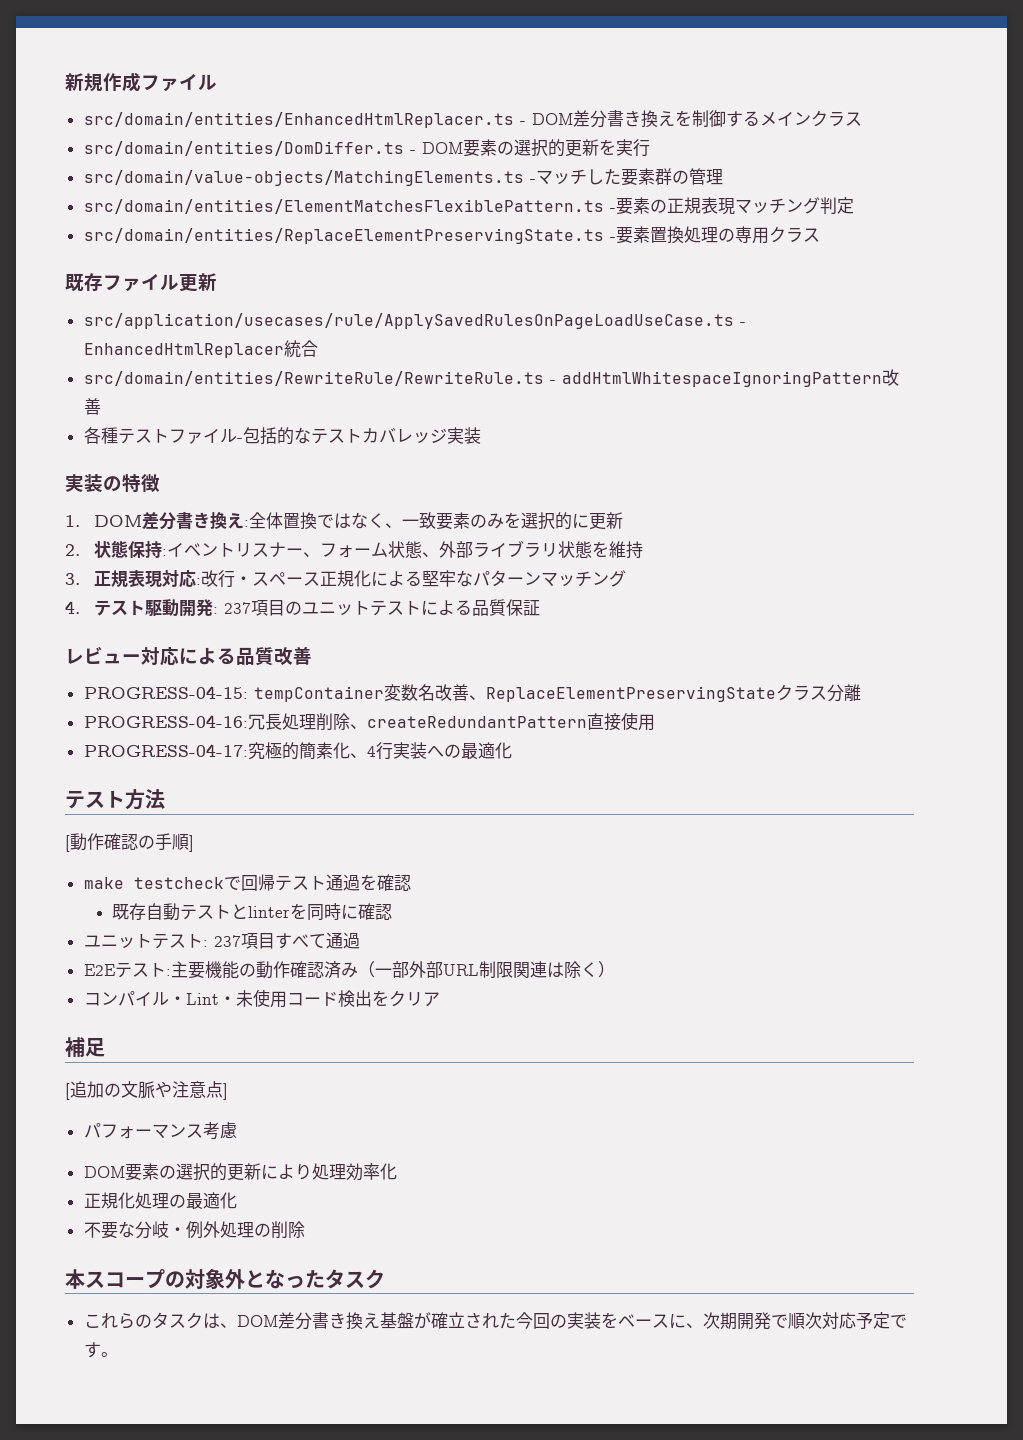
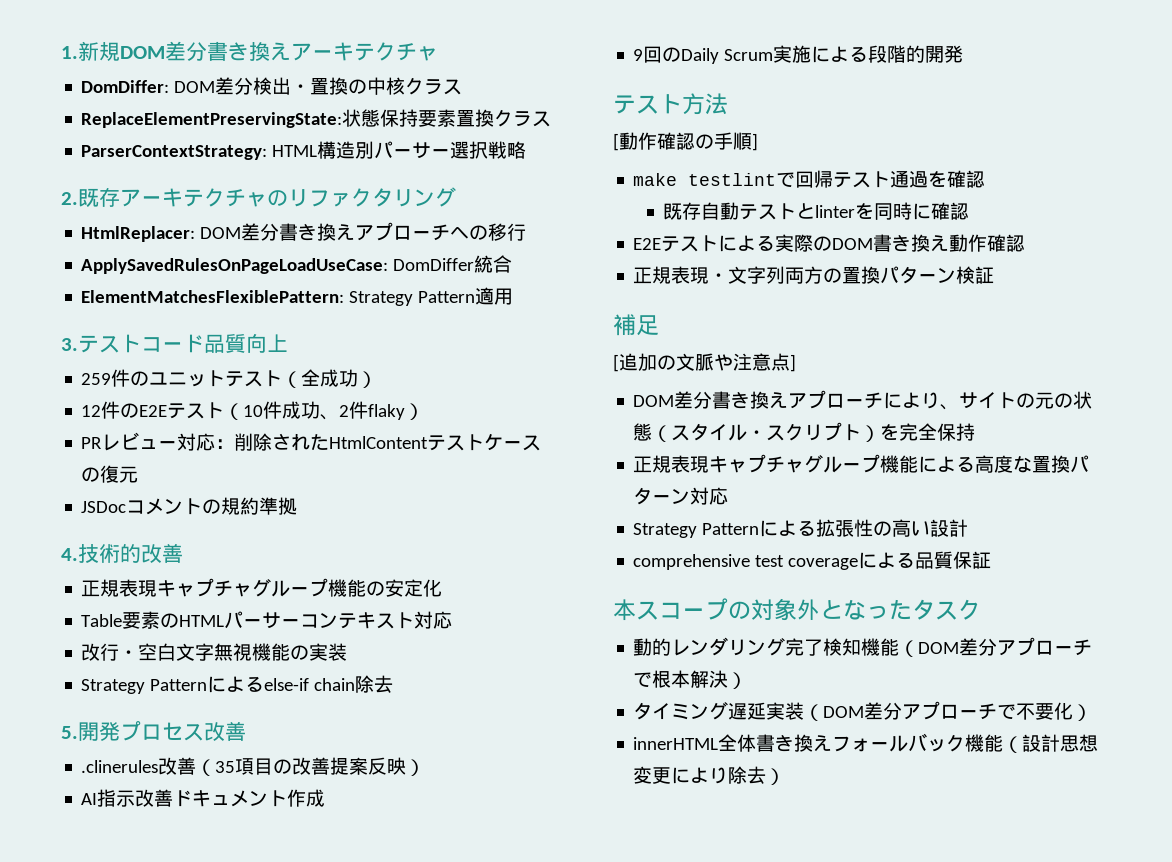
[65,72,217,92] [83,110,862,128] [83,139,650,157] [83,168,723,186] [83,197,854,215] [83,226,820,244] [65,273,217,292] [83,313,746,329] [83,340,318,358] [83,369,899,387] [83,398,101,415] [83,427,481,445] [65,474,160,493] [65,511,623,530] [65,540,643,559] [65,570,626,588] [65,599,540,617] [65,646,312,666] [83,684,861,702] [83,712,655,731] [83,742,512,760] 新規作成ファイル // src/domain/entities/EnhancedHtmlReplacer.ts - DOM差分書き換えを制御するメインクラス // src/domain/entities/DomDiffer.ts - DOM要素の選択的更新を実行 // src/domain/value-objects/MatchingElements.ts -マッチした要素群の管理 // src/domain/entities/ElementMatchesFlexiblePattern.ts -要素の正規表現マッチング判定 // src/domain/entities/ReplaceElementPreservingState.ts -要素置換処理の専用クラス // 既存ファイル更新 // src/application/usecases/rule/ApplySavedRulesOnPageLoadUseCase.ts - EnhancedHtmlReplacer統合 // src/domain/entities/RewriteRule/RewriteRule.ts - addHtmlWhitespaceIgnoringPattern改善 // 各種テストファイル-包括的なテストカバレッジ実装 // 実装の特徴 // 1. DOM差分書き換え:全体置換ではなく、一致要素のみを選択的に更新 // 2.状態保持:イベントリスナー、フォーム状態、外部ライブラリ状態を維持 // 3.正規表現対応:改行・スペース正規化による堅牢なパターンマッチング // 4.テスト駆動開発: 237項目のユニットテストによる品質保証 // レビュー対応による品質改善 // PROGRESS-04-15: tempContainer変数名改善、ReplaceElementPreservingStateクラス分離 // PROGRESS-04-16:冗長処理削除、createRedundantPattern直接使用 // PROGRESS-04-17:究極的簡素化、4行実装への最適化 -> [61,41,438,61] [81,77,463,95] [81,109,552,128] [81,141,527,160] [61,187,456,208] [81,222,527,242] [81,255,513,274] [81,287,514,306] [61,333,288,353] [81,369,378,388] [81,401,425,420] [81,432,542,451] [81,465,139,483] [81,497,298,515] [61,543,183,563] [81,578,443,597] [81,611,453,629] [81,643,348,661] [81,675,394,694] [61,721,246,741] [81,757,426,776] [81,789,326,807] [633,45,964,64] 1.新規DOM差分書き換えアーキテクチャ // DomDiffer: DOM差分検出・置換の中核クラス // ReplaceElementPreservingState:状態保持要素置換クラス // ParserContextStrategy: HTML構造別パーサー選択戦略 // 2.既存アーキテクチャのリファクタリング // HtmlReplacer: DOM差分書き換えアプローチへの移行 // ApplySavedRulesOnPageLoadUseCase: DomDiffer統合 // ElementMatchesFlexiblePattern: Strategy Pattern適用 // 3.テストコード品質向上 // 259件のユニットテスト（全成功） // 12件のE2Eテスト（10件成功、2件flaky） // PRレビュー対応：削除されたHtmlContentテストケースの復元 // JSDocコメントの規約準拠 // 4.技術的改善 // 正規表現キャプチャグループ機能の安定化 // Table要素のHTMLパーサーコンテキスト対応 // 改行・空白文字無視機能の実装 // Strategy Patternによるelse-if chain除去 // 5.開発プロセス改善 // .clinerules改善（35項目の改善提案反映） // AI指示改善ドキュメント作成 // 9回のDaily Scrum実施による段階的開発
[133,877,224,889] testcheck -> [688,173,777,186] testlint
[83,932,360,949] [83,961,615,979] [83,989,440,1008] ユニットテスト: 237項目すべて通過 // E2Eテスト:主要機能の動作確認済み（一部外部URL制限関連は除く） // コンパイル・Lint・未使用コード検出をクリア -> [633,234,1026,252] [633,266,995,284] E2Eテストによる実際のDOM書き換え動作確認 // 正規表現・文字列両方の置換パターン検証
[83,1122,237,1140] [83,1163,397,1181] [83,1192,237,1209] [83,1221,305,1239] パフォーマンス考慮 // DOM要素の選択的更新により処理効率化 // 正規化処理の最適化 // 不要な分岐・例外処理の削除 -> [633,390,1093,410] [633,422,976,442] [633,454,1090,473] [633,487,729,505] [633,519,969,538] [633,551,992,570] DOM差分書き換えアプローチにより、サイトの元の状態（スタイル・スクリプト）を完全保持 // 正規表現キャプチャグループ機能による高度な置換パターン対応 // Strategy Patternによる拡張性の高い設計 // comprehensive test coverageによる品質保証
[83,1312,907,1330] [83,1342,118,1358] これらのタスクは、DOM差分書き換え基盤が確立された今回の実装をベースに、次期開発で順次対応予定です。 -> [633,637,1093,657] [633,670,748,689] [633,701,1093,721] [633,733,1099,753] [633,766,786,785] 動的レンダリング完了検知機能（DOM差分アプローチで根本解決） // タイミング遅延実装（DOM差分アプローチで不要化） // innerHTML全体書き換えフォールバック機能（設計思想変更により除去）

